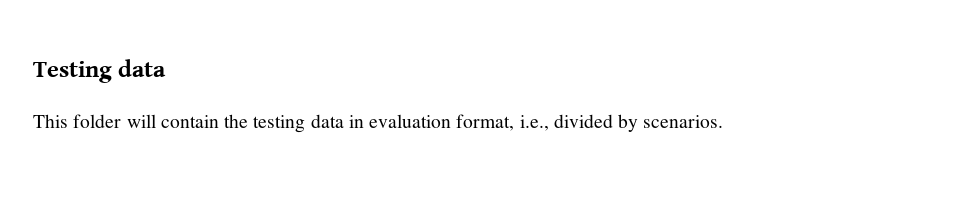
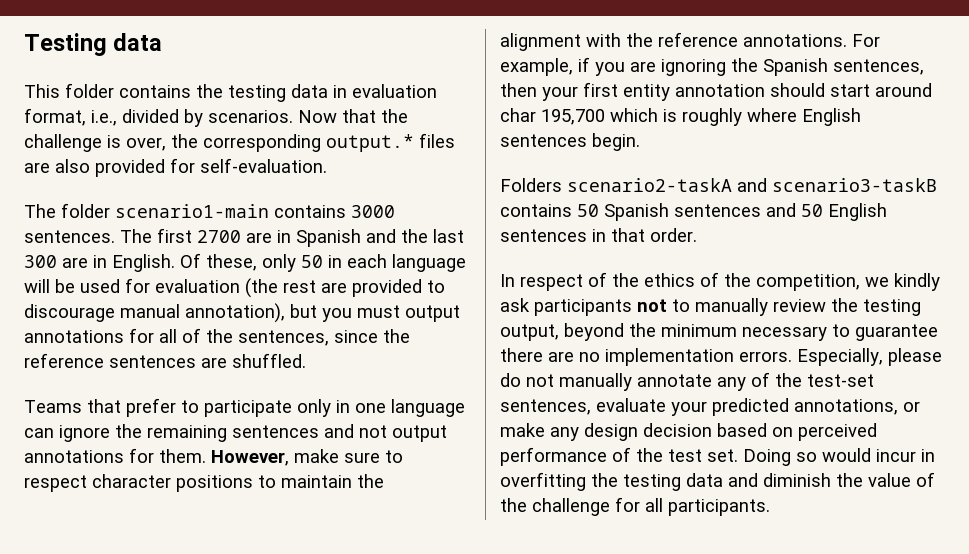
[126,114,219,128] will contain -> [119,85,191,98] contains
(724, 121) none -> [298,109,408,123] [24,133,455,152] [24,158,327,177] [24,203,395,218] [24,228,464,247] [24,253,466,272] [24,278,445,298] [24,303,460,323] [24,328,410,346] [24,353,306,368] [24,398,465,417] [24,424,447,442] [24,448,403,466] [24,474,384,492] [500,32,880,51] [500,57,924,76] [500,82,932,101] [500,108,861,126] [500,133,640,151] [500,178,937,192] [500,203,887,221] [500,228,697,242] [500,272,940,291] [500,298,921,316] [500,323,938,341] [500,348,942,366] [500,372,874,391] [500,398,920,416] [500,423,877,441] [500,447,935,466] [500,472,935,491] [500,497,770,516] Now that the challenge is over, the corresponding output.* files are also provided for self-evaluation. // The folder scenario1-main contains 3000 sentences. The first 2700 are in Spanish and the last 300 are in English. Of these, only 50 in each language will be used for evaluation (the rest are provided to discourage manual annotation), but you must output annotations for all of the sentences, since the reference sentences are shuffled. // Teams that prefer to participate only in one language can ignore the remaining sentences and not output annotations for them. However, make sure to respect character positions to maintain the alignment with the reference annotations. For example, if you are ignoring the Spanish sentences, then your first entity annotation should start around char 195,700 which is roughly where English sentences begin. // Folders scenario2-taskA and scenario3-taskB contains 50 Spanish sentences and 50 English sentences in that order. // In respect of the ethics of the competition, we kindly ask participants not to manually review the testing output, beyond the minimum necessary to guarantee there are no implementation errors. Especially, please do not manually annotate any of the test-set sentences, evaluate your predicted annotations, or make any design decision based on perceived performance of the test set. Doing so would incur in overfitting the testing data and diminish the value of the challenge for all participants.

